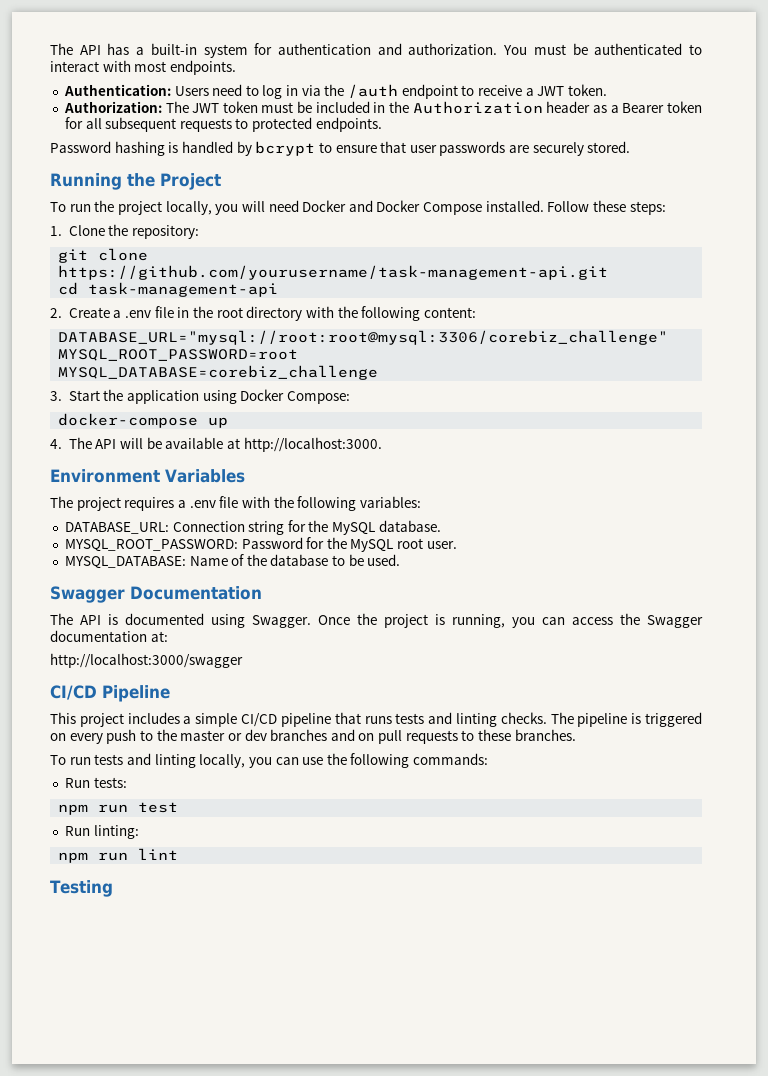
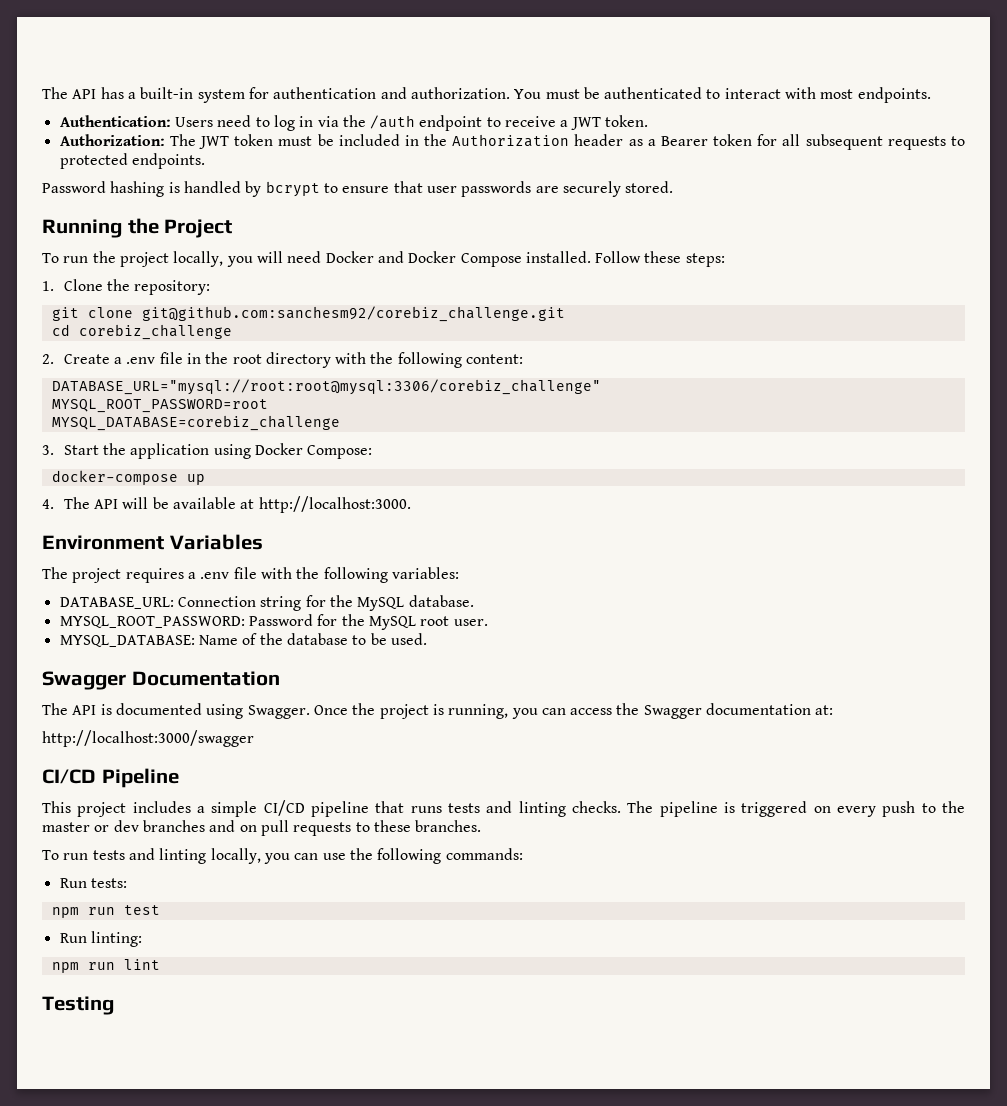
[58,265,609,280] https://github.com/yourusername/task-management-api.git -> [141,306,565,322] git@github.com:sanchesm92/corebiz_challenge.git
[88,282,279,297] task-management-api -> [78,324,232,340] corebiz_challenge

